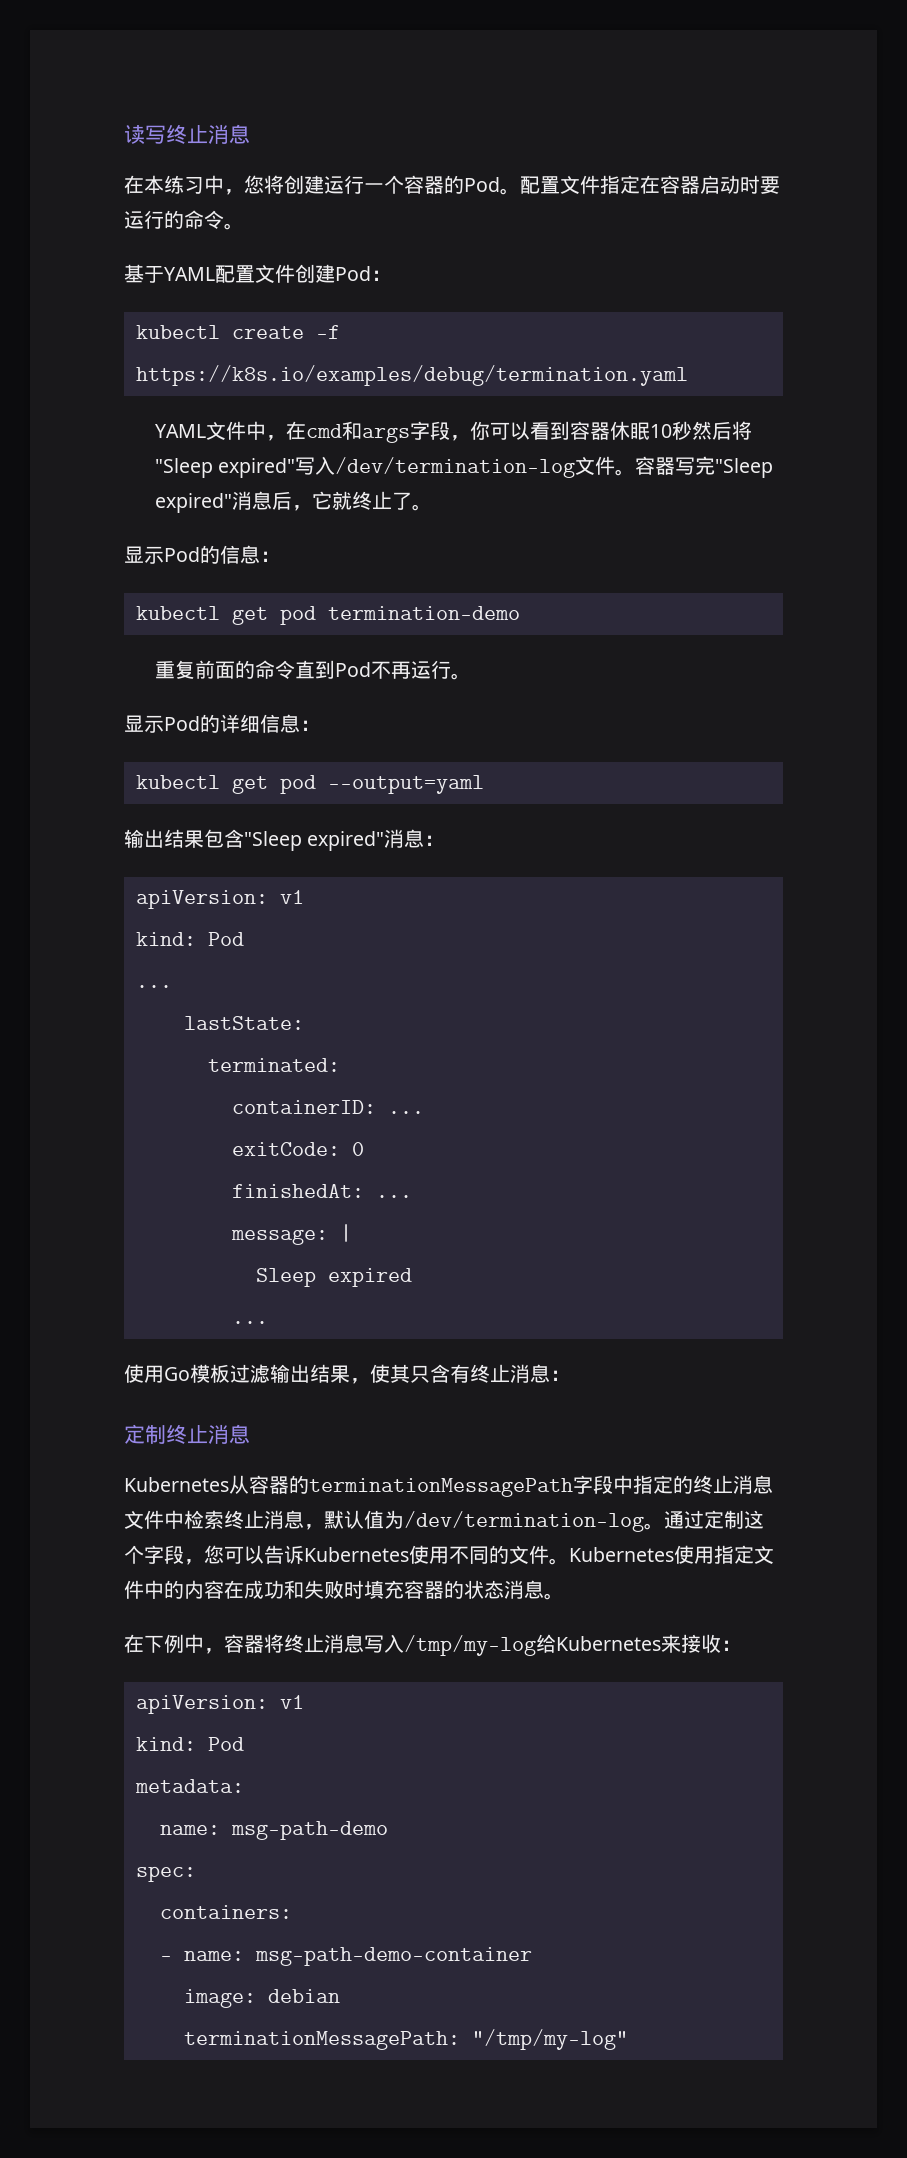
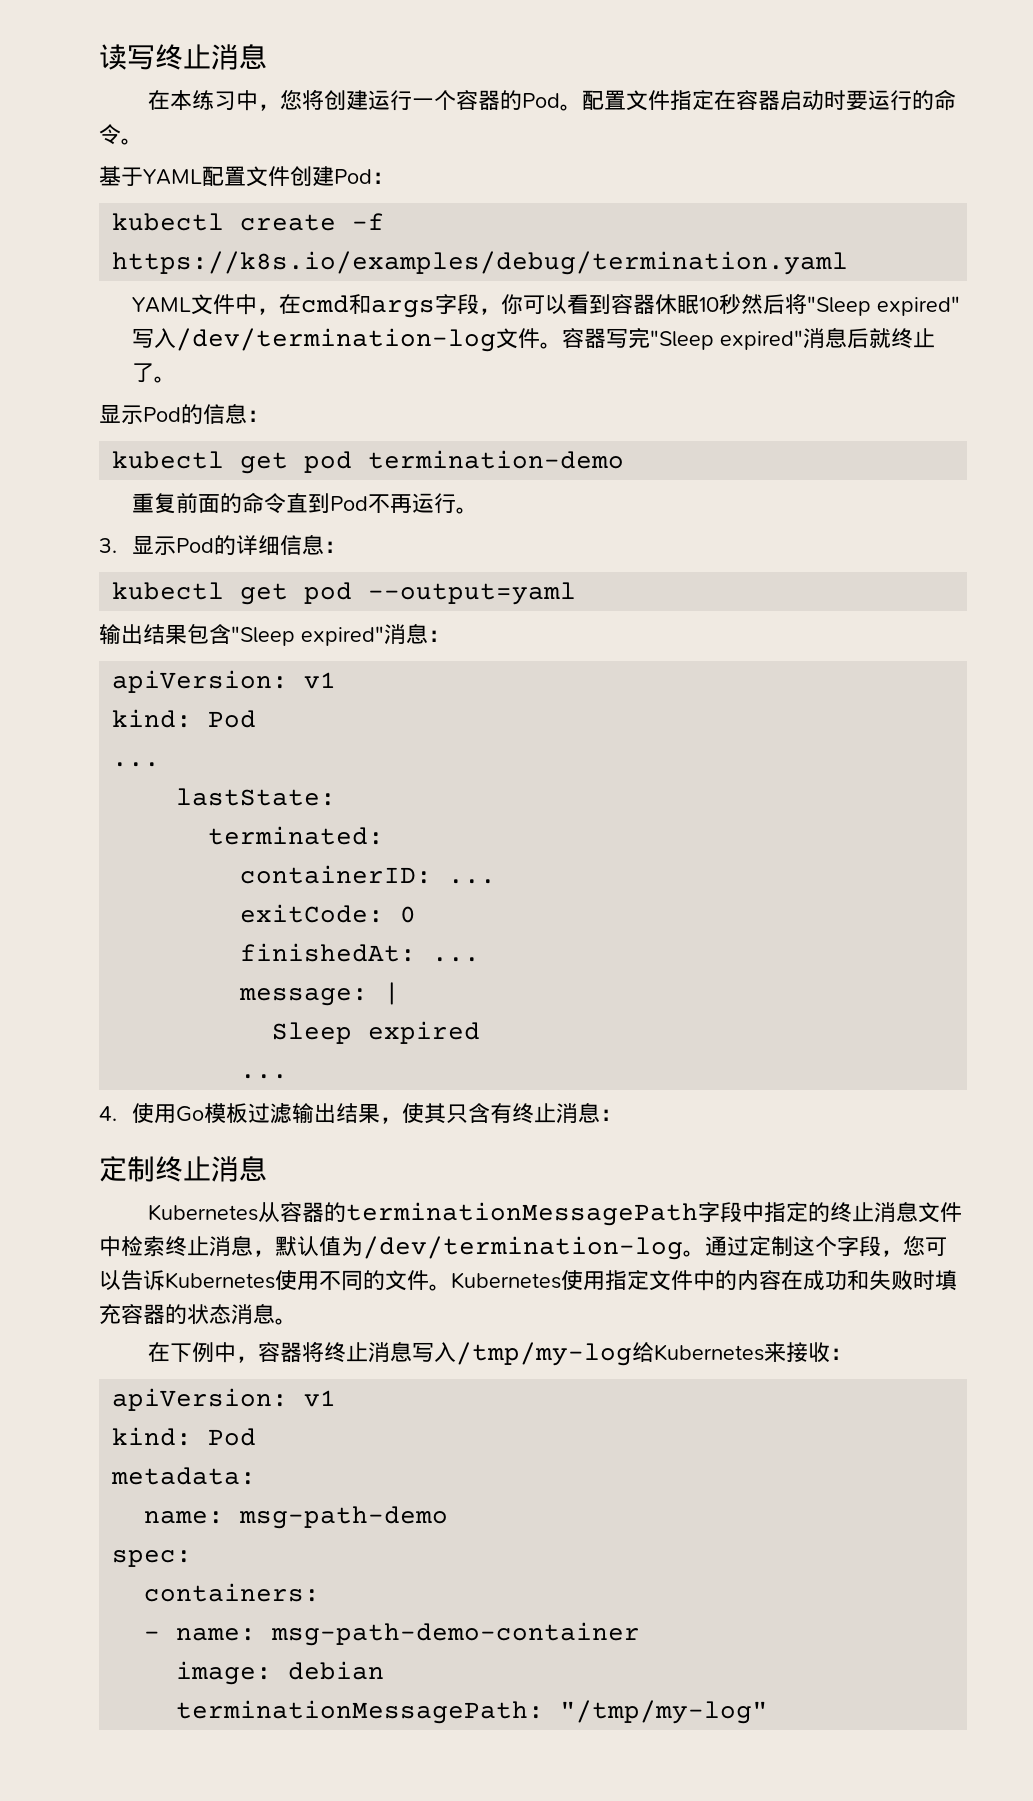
[292,491,333,511] ，它 -> (870, 338) none
(472, 676) none -> [99,538,117,553] 3.
(268, 1322) none -> [99,1106,117,1121] 4.

